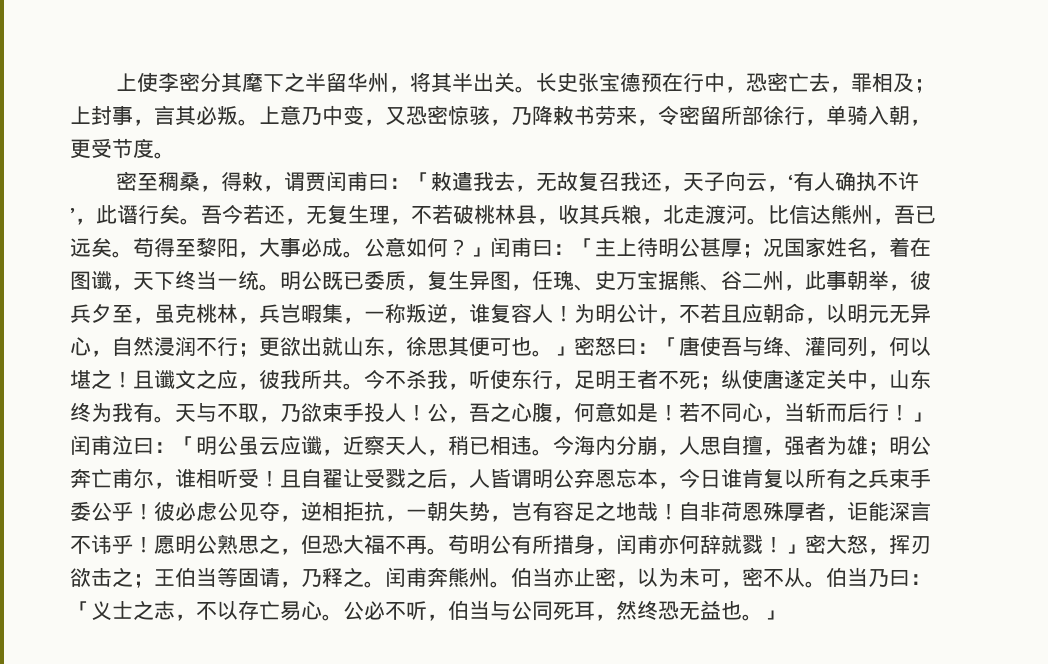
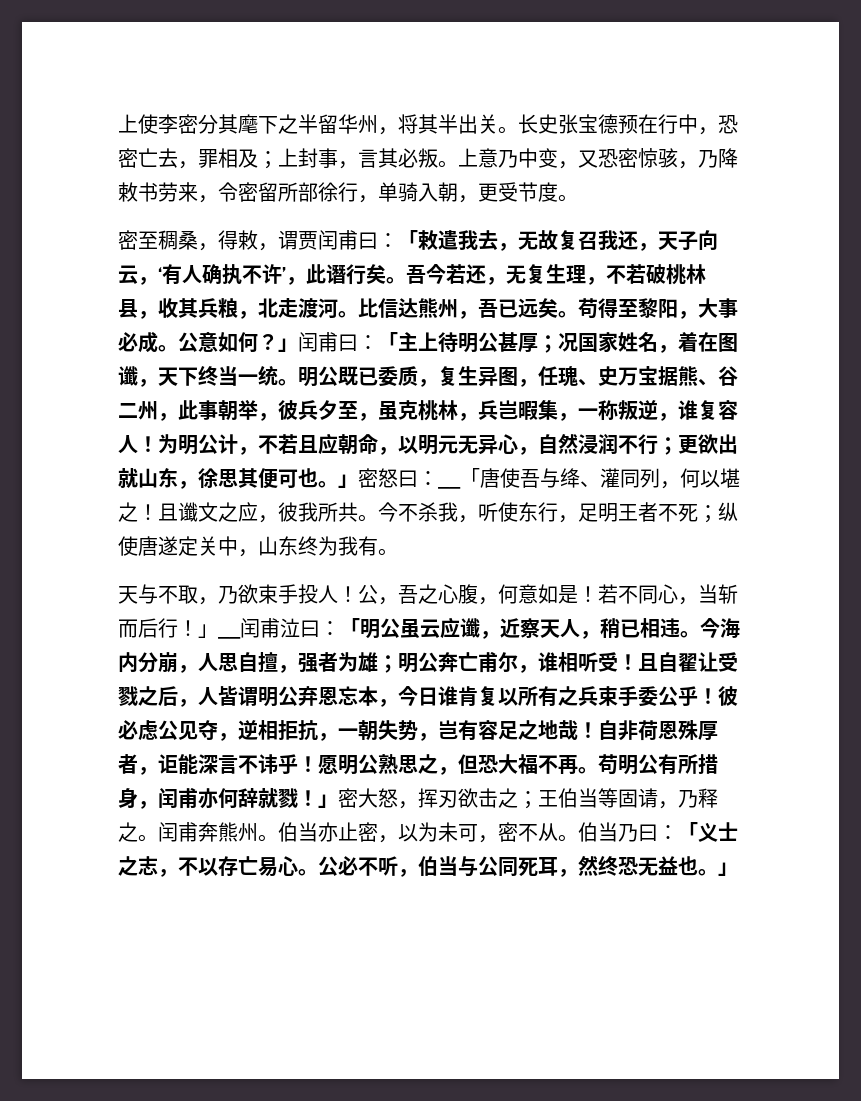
(658, 348) none -> [438,486,461,489] __
(175, 419) none -> (398, 552) //
(931, 417) none -> [218,636,241,639] __

